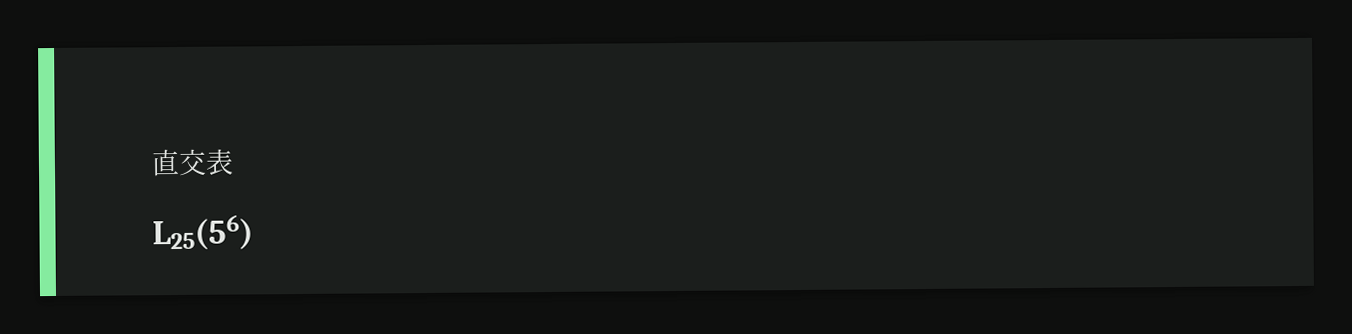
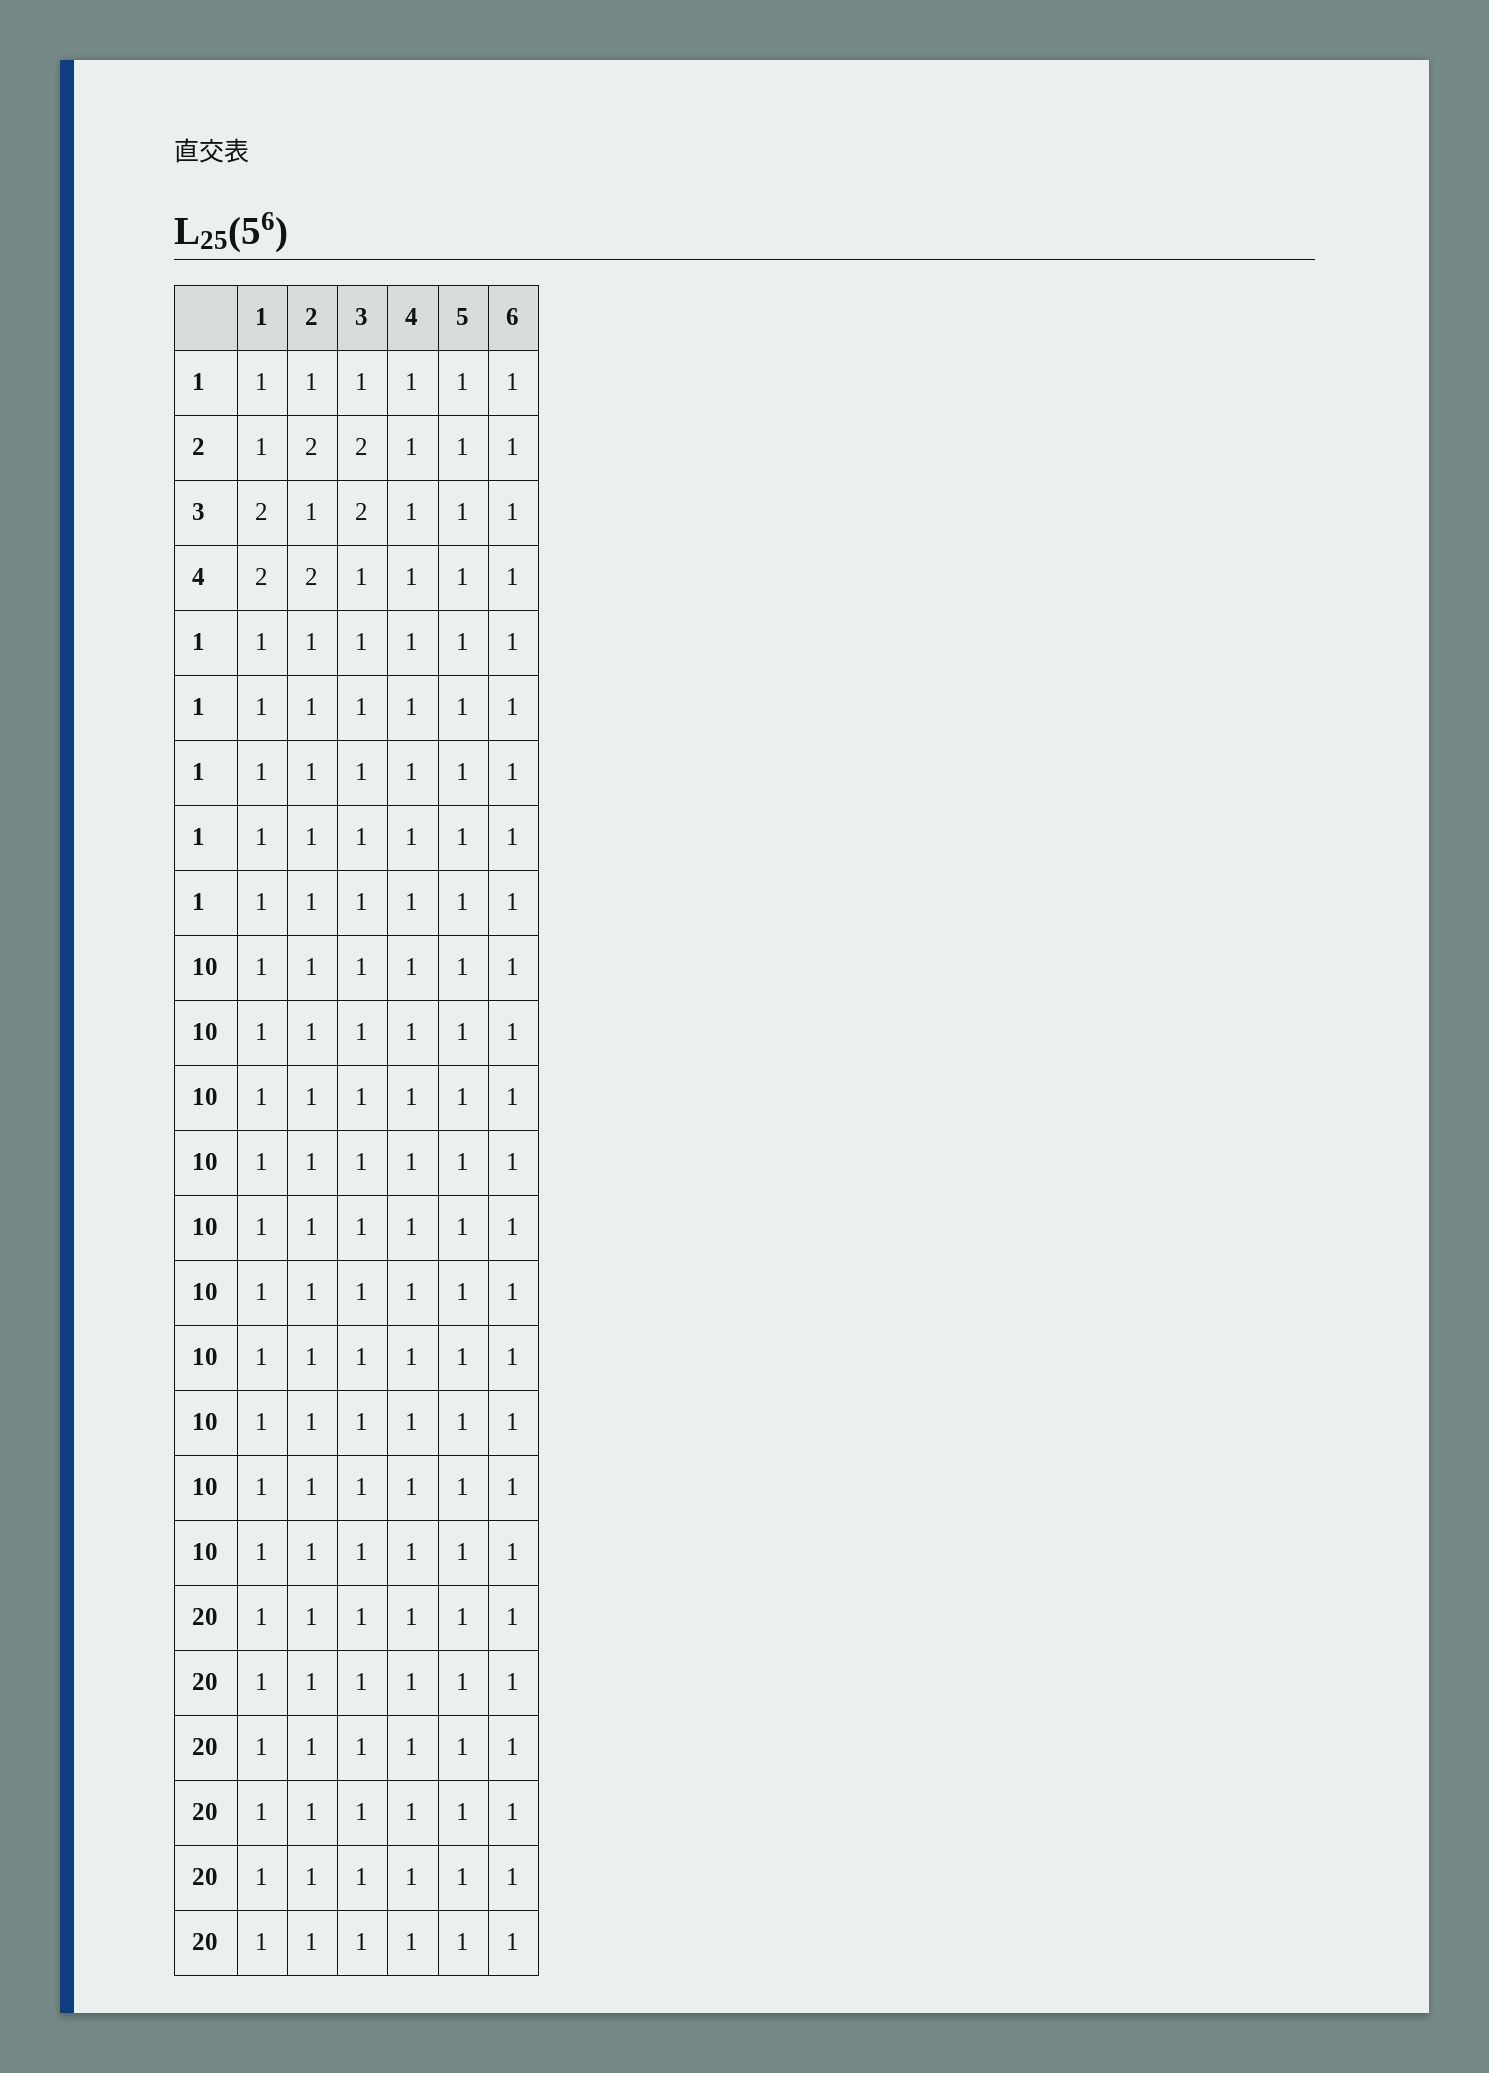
(254, 232) none -> [255,308,269,325] [305,308,319,325] [355,308,369,325] [405,308,419,325] [456,308,470,325] [506,308,520,325] [192,373,206,390] [255,373,269,390] [305,373,319,390] [355,373,369,390] [405,373,419,390] [456,373,470,390] [506,373,520,390] [192,438,206,455] [255,438,269,455] [305,438,319,455] [355,438,369,455] [405,438,419,455] [456,438,470,455] [506,438,520,455] [192,503,206,520] [255,503,269,520] [305,503,319,520] [355,503,369,520] [405,503,419,520] [456,503,470,520] [506,503,520,520] [192,568,206,585] [255,568,269,585] [305,568,319,585] [355,568,369,585] [405,568,419,585] [456,568,470,585] [506,568,520,585] [192,633,206,650] [255,633,269,650] [305,633,319,650] [355,633,369,650] [405,633,419,650] [456,633,470,650] [506,633,520,650] [192,698,206,715] [255,698,269,715] [305,698,319,715] [355,698,369,715] [405,698,419,715] [456,698,470,715] [506,698,520,715] [192,763,206,780] [255,763,269,780] [305,763,319,780] [355,763,369,780] [405,763,419,780] [456,763,470,780] [506,763,520,780] [192,828,206,845] [255,828,269,845] [305,828,319,845] [355,828,369,845] [405,828,419,845] [456,828,470,845] [506,828,520,845] [192,893,206,910] [255,893,269,910] [305,893,319,910] [355,893,369,910] [405,893,419,910] [456,893,470,910] [506,893,520,910] [192,958,219,975] [255,958,269,975] [305,958,319,975] [355,958,369,975] [405,958,419,975] [456,958,470,975] [506,958,520,975] [192,1023,219,1040] [255,1023,269,1040] [305,1023,319,1040] [355,1023,369,1040] [405,1023,419,1040] [456,1023,470,1040] [506,1023,520,1040] [192,1088,219,1105] [255,1088,269,1105] [305,1088,319,1105] [355,1088,369,1105] [405,1088,419,1105] [456,1088,470,1105] [506,1088,520,1105] [192,1153,219,1170] [255,1153,269,1170] [305,1153,319,1170] [355,1153,369,1170] [405,1153,419,1170] [456,1153,470,1170] [506,1153,520,1170] [192,1218,219,1235] [255,1218,269,1235] [305,1218,319,1235] [355,1218,369,1235] [405,1218,419,1235] [456,1218,470,1235] [506,1218,520,1235] [192,1283,219,1300] [255,1283,269,1300] [305,1283,319,1300] [355,1283,369,1300] [405,1283,419,1300] [456,1283,470,1300] [506,1283,520,1300] [192,1348,219,1365] [255,1348,269,1365] [305,1348,319,1365] [355,1348,369,1365] [405,1348,419,1365] [456,1348,470,1365] [506,1348,520,1365] [192,1413,219,1430] [255,1413,269,1430] [305,1413,319,1430] [355,1413,369,1430] [405,1413,419,1430] [456,1413,470,1430] [506,1413,520,1430] [192,1478,219,1495] [255,1478,269,1495] [305,1478,319,1495] [355,1478,369,1495] [405,1478,419,1495] [456,1478,470,1495] [506,1478,520,1495] [192,1543,219,1560] [255,1543,269,1560] [305,1543,319,1560] [355,1543,369,1560] [405,1543,419,1560] [456,1543,470,1560] [506,1543,520,1560] [192,1608,219,1625] [255,1608,269,1625] [305,1608,319,1625] [355,1608,369,1625] [405,1608,419,1625] [456,1608,470,1625] [506,1608,520,1625] [192,1673,219,1690] [255,1673,269,1690] [305,1673,319,1690] [355,1673,369,1690] [405,1673,419,1690] [456,1673,470,1690] [506,1673,520,1690] [192,1738,219,1755] [255,1738,269,1755] [305,1738,319,1755] [355,1738,369,1755] [405,1738,419,1755] [456,1738,470,1755] [506,1738,520,1755] [192,1803,219,1820] [255,1803,269,1820] [305,1803,319,1820] [355,1803,369,1820] [405,1803,419,1820] [456,1803,470,1820] [506,1803,520,1820] [192,1868,219,1885] [255,1868,269,1885] [305,1868,319,1885] [355,1868,369,1885] [405,1868,419,1885] [456,1868,470,1885] [506,1868,520,1885] [192,1933,219,1950] [255,1933,269,1950] [305,1933,319,1950] [355,1933,369,1950] [405,1933,419,1950] [456,1933,470,1950] [506,1933,520,1950] // | 1 | 2 | 3 | 4 | 5 | 6 // 1 | 1 | 1 | 1 | 1 | 1 | 1 // 2 | 1 | 2 | 2 | 1 | 1 | 1 // 3 | 2 | 1 | 2 | 1 | 1 | 1 // 4 | 2 | 2 | 1 | 1 | 1 | 1 // 1 | 1 | 1 | 1 | 1 | 1 | 1 // 1 | 1 | 1 | 1 | 1 | 1 | 1 // 1 | 1 | 1 | 1 | 1 | 1 | 1 // 1 | 1 | 1 | 1 | 1 | 1 | 1 // 1 | 1 | 1 | 1 | 1 | 1 | 1 // 10 | 1 | 1 | 1 | 1 | 1 | 1 // 10 | 1 | 1 | 1 | 1 | 1 | 1 // 10 | 1 | 1 | 1 | 1 | 1 | 1 // 10 | 1 | 1 | 1 | 1 | 1 | 1 // 10 | 1 | 1 | 1 | 1 | 1 | 1 // 10 | 1 | 1 | 1 | 1 | 1 | 1 // 10 | 1 | 1 | 1 | 1 | 1 | 1 // 10 | 1 | 1 | 1 | 1 | 1 | 1 // 10 | 1 | 1 | 1 | 1 | 1 | 1 // 10 | 1 | 1 | 1 | 1 | 1 | 1 // 20 | 1 | 1 | 1 | 1 | 1 | 1 // 20 | 1 | 1 | 1 | 1 | 1 | 1 // 20 | 1 | 1 | 1 | 1 | 1 | 1 // 20 | 1 | 1 | 1 | 1 | 1 | 1 // 20 | 1 | 1 | 1 | 1 | 1 | 1 // 20 | 1 | 1 | 1 | 1 | 1 | 1

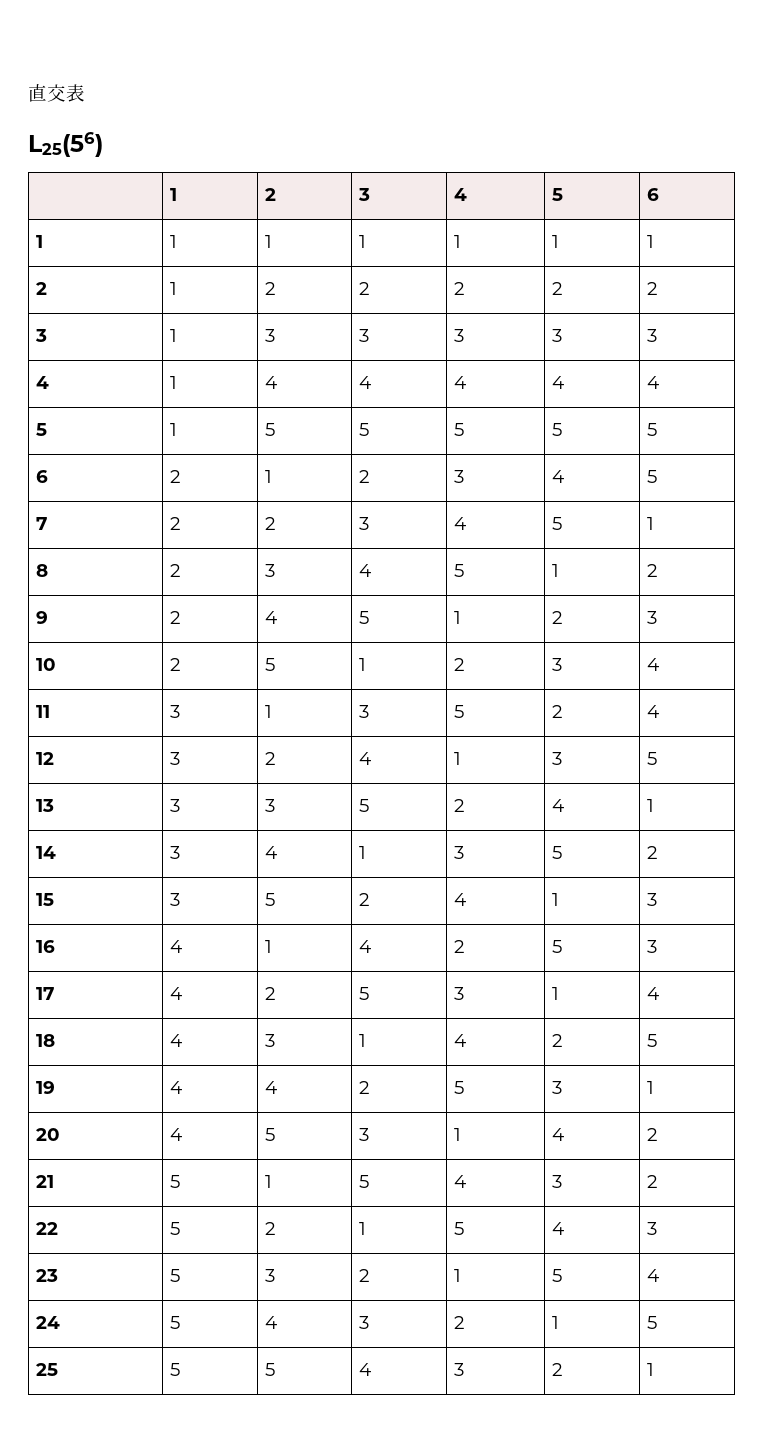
[405,438,419,455] [456,438,470,455] [506,438,520,455] [192,503,206,520] [255,503,269,520] [305,503,319,520] [355,503,369,520] [405,503,419,520] [456,503,470,520] [506,503,520,520] [192,568,206,585] [255,568,269,585] [305,568,319,585] [355,568,369,585] [405,568,419,585] [456,568,470,585] [506,568,520,585] [192,633,206,650] [255,633,269,650] [305,633,319,650] [355,633,369,650] [405,633,419,650] [456,633,470,650] [506,633,520,650] [192,698,206,715] [255,698,269,715] [305,698,319,715] [355,698,369,715] [405,698,419,715] [456,698,470,715] [506,698,520,715] [192,763,206,780] [255,763,269,780] [305,763,319,780] [355,763,369,780] [405,763,419,780] [456,763,470,780] [506,763,520,780] [192,828,206,845] [255,828,269,845] [305,828,319,845] [355,828,369,845] [405,828,419,845] [456,828,470,845] [506,828,520,845] [192,893,206,910] [255,893,269,910] [305,893,319,910] [355,893,369,910] [405,893,419,910] [456,893,470,910] [506,893,520,910] [192,958,219,975] [255,958,269,975] [305,958,319,975] [355,958,369,975] [405,958,419,975] [456,958,470,975] [506,958,520,975] [192,1023,219,1040] [255,1023,269,1040] [305,1023,319,1040] [355,1023,369,1040] [405,1023,419,1040] [456,1023,470,1040] [506,1023,520,1040] [192,1088,219,1105] [255,1088,269,1105] [305,1088,319,1105] [355,1088,369,1105] [405,1088,419,1105] [456,1088,470,1105] [506,1088,520,1105] [192,1153,219,1170] [255,1153,269,1170] [305,1153,319,1170] [355,1153,369,1170] [405,1153,419,1170] [456,1153,470,1170] [506,1153,520,1170] [192,1218,219,1235] [255,1218,269,1235] [305,1218,319,1235] [355,1218,369,1235] [405,1218,419,1235] [456,1218,470,1235] [506,1218,520,1235] [192,1283,219,1300] [255,1283,269,1300] [305,1283,319,1300] [355,1283,369,1300] [405,1283,419,1300] [456,1283,470,1300] [506,1283,520,1300] [192,1348,219,1365] [255,1348,269,1365] [305,1348,319,1365] [355,1348,369,1365] [405,1348,419,1365] [456,1348,470,1365] [506,1348,520,1365] [192,1413,219,1430] [255,1413,269,1430] [305,1413,319,1430] [355,1413,369,1430] [405,1413,419,1430] [456,1413,470,1430] [506,1413,520,1430] [192,1478,219,1495] [255,1478,269,1495] [305,1478,319,1495] [355,1478,369,1495] [405,1478,419,1495] [456,1478,470,1495] [506,1478,520,1495] [192,1543,219,1560] [255,1543,269,1560] [305,1543,319,1560] [355,1543,369,1560] [405,1543,419,1560] [456,1543,470,1560] [506,1543,520,1560] [192,1608,219,1625] [255,1608,269,1625] [305,1608,319,1625] [355,1608,369,1625] [405,1608,419,1625] [456,1608,470,1625] [506,1608,520,1625] [192,1673,219,1690] [255,1673,269,1690] [305,1673,319,1690] [355,1673,369,1690] [405,1673,419,1690] [456,1673,470,1690] [506,1673,520,1690] [192,1738,219,1755] [255,1738,269,1755] [305,1738,319,1755] [355,1738,369,1755] [405,1738,419,1755] [456,1738,470,1755] [506,1738,520,1755] [192,1803,219,1820] [255,1803,269,1820] [305,1803,319,1820] [355,1803,369,1820] [405,1803,419,1820] [456,1803,470,1820] [506,1803,520,1820] [192,1868,219,1885] [255,1868,269,1885] [305,1868,319,1885] [355,1868,369,1885] [405,1868,419,1885] [456,1868,470,1885] [506,1868,520,1885] [192,1933,219,1950] [255,1933,269,1950] [305,1933,319,1950] [355,1933,369,1950] [405,1933,419,1950] [456,1933,470,1950] 1 | 1 | 1 // 3 | 2 | 1 | 2 | 1 | 1 | 1 // 4 | 2 | 2 | 1 | 1 | 1 | 1 // 1 | 1 | 1 | 1 | 1 | 1 | 1 // 1 | 1 | 1 | 1 | 1 | 1 | 1 // 1 | 1 | 1 | 1 | 1 | 1 | 1 // 1 | 1 | 1 | 1 | 1 | 1 | 1 // 1 | 1 | 1 | 1 | 1 | 1 | 1 // 10 | 1 | 1 | 1 | 1 | 1 | 1 // 10 | 1 | 1 | 1 | 1 | 1 | 1 // 10 | 1 | 1 | 1 | 1 | 1 | 1 // 10 | 1 | 1 | 1 | 1 | 1 | 1 // 10 | 1 | 1 | 1 | 1 | 1 | 1 // 10 | 1 | 1 | 1 | 1 | 1 | 1 // 10 | 1 | 1 | 1 | 1 | 1 | 1 // 10 | 1 | 1 | 1 | 1 | 1 | 1 // 10 | 1 | 1 | 1 | 1 | 1 | 1 // 10 | 1 | 1 | 1 | 1 | 1 | 1 // 20 | 1 | 1 | 1 | 1 | 1 | 1 // 20 | 1 | 1 | 1 | 1 | 1 | 1 // 20 | 1 | 1 | 1 | 1 | 1 | 1 // 20 | 1 | 1 | 1 | 1 | 1 | 1 // 20 | 1 | 1 | 1 | 1 | 1 | 1 // 20 | 1 | 1 | 1 | 1 | 1 -> [453,282,465,295] [551,282,563,295] [646,282,658,295] [34,329,47,342] [169,329,177,342] [264,329,275,342] [358,329,369,342] [453,329,464,342] [551,329,562,342] [646,329,657,342] [35,376,49,389] [169,376,177,389] [264,376,277,389] [358,376,371,389] [453,376,466,389] [551,376,564,389] [646,376,659,389] [35,423,47,436] [169,423,177,436] [264,423,275,436] [358,423,369,436] [453,423,464,436] [551,423,562,436] [646,423,657,436] [35,470,48,483] [169,470,181,483] [264,470,272,483] [358,470,370,483] [453,470,464,483] [551,470,564,483] [646,470,657,483] [35,517,47,530] [169,517,181,530] [264,517,276,530] [358,517,369,530] [453,517,466,530] [551,517,562,530] [646,517,654,530] [35,564,48,577] [169,564,181,577] [264,564,275,577] [358,564,371,577] [453,564,464,577] [551,564,559,577] [646,564,658,577] [35,611,48,624] [169,611,181,624] [264,611,277,624] [358,611,369,624] [453,611,461,624] [551,611,563,624] [646,611,657,624] [35,658,56,671] [169,658,181,671] [264,658,275,671] [358,658,366,671] [453,658,465,671] [551,658,562,671] [646,658,659,671] [35,705,50,718] [169,705,180,718] [264,705,272,718] [358,705,369,718] [453,705,464,718] [551,705,563,718] [646,705,659,718] [35,752,54,765] [169,752,180,765] [264,752,276,765] [358,752,371,765] [453,752,461,765] [551,752,562,765] [646,752,657,765] [35,799,54,812] [169,799,180,812] [264,799,275,812] [358,799,369,812] [453,799,465,812] [551,799,564,812] [646,799,654,812] [35,846,56,859] [169,846,180,859] [264,846,277,859] [358,846,366,859] [453,846,464,859] [551,846,562,859] [646,846,658,859] [35,893,54,906] [169,893,180,906] [264,893,275,906] [358,893,370,906] [453,893,466,906] [551,893,559,906] [646,893,657,906] [35,940,55,953] [169,940,182,953] [264,940,272,953] [358,940,371,953] [453,940,465,953] [551,940,562,953] [646,940,657,953] [35,987,54,1000] [169,987,182,1000] [264,987,276,1000] [358,987,369,1000] [453,987,464,1000] [551,987,559,1000] [646,987,659,1000] [35,1034,55,1047] [169,1034,182,1047] [264,1034,275,1047] [358,1034,366,1047] [453,1034,466,1047] [551,1034,563,1047] [646,1034,657,1047] [35,1081,55,1094] [169,1081,182,1094] [264,1081,277,1094] [358,1081,370,1094] [453,1081,464,1094] [551,1081,562,1094] [646,1081,654,1094] [35,1128,60,1141] [169,1128,182,1141] [264,1128,275,1141] [358,1128,369,1141] [453,1128,461,1141] [551,1128,564,1141] [646,1128,658,1141] [35,1175,54,1188] [169,1175,180,1188] [264,1175,272,1188] [358,1175,369,1188] [453,1175,466,1188] [551,1175,562,1188] [646,1175,658,1188] [35,1222,58,1235] [169,1222,180,1235] [264,1222,276,1235] [358,1222,366,1235] [453,1222,464,1235] [551,1222,564,1235] [646,1222,657,1235] [35,1269,58,1282] [169,1269,180,1282] [264,1269,275,1282] [358,1269,370,1282] [453,1269,461,1282] [551,1269,562,1282] [646,1269,659,1282] [35,1316,60,1329] [169,1316,180,1329] [264,1316,277,1329] [358,1316,369,1329] [453,1316,465,1329] [551,1316,559,1329] [646,1316,657,1329] [35,1363,58,1376] [169,1363,180,1376] [264,1363,275,1376] [358,1363,371,1376] [453,1363,464,1376] [551,1363,563,1376] 2 | 2 | 2 // 3 | 1 | 3 | 3 | 3 | 3 | 3 // 4 | 1 | 4 | 4 | 4 | 4 | 4 // 5 | 1 | 5 | 5 | 5 | 5 | 5 // 6 | 2 | 1 | 2 | 3 | 4 | 5 // 7 | 2 | 2 | 3 | 4 | 5 | 1 // 8 | 2 | 3 | 4 | 5 | 1 | 2 // 9 | 2 | 4 | 5 | 1 | 2 | 3 // 10 | 2 | 5 | 1 | 2 | 3 | 4 // 11 | 3 | 1 | 3 | 5 | 2 | 4 // 12 | 3 | 2 | 4 | 1 | 3 | 5 // 13 | 3 | 3 | 5 | 2 | 4 | 1 // 14 | 3 | 4 | 1 | 3 | 5 | 2 // 15 | 3 | 5 | 2 | 4 | 1 | 3 // 16 | 4 | 1 | 4 | 2 | 5 | 3 // 17 | 4 | 2 | 5 | 3 | 1 | 4 // 18 | 4 | 3 | 1 | 4 | 2 | 5 // 19 | 4 | 4 | 2 | 5 | 3 | 1 // 20 | 4 | 5 | 3 | 1 | 4 | 2 // 21 | 5 | 1 | 5 | 4 | 3 | 2 // 22 | 5 | 2 | 1 | 5 | 4 | 3 // 23 | 5 | 3 | 2 | 1 | 5 | 4 // 24 | 5 | 4 | 3 | 2 | 1 | 5 // 25 | 5 | 5 | 4 | 3 | 2

